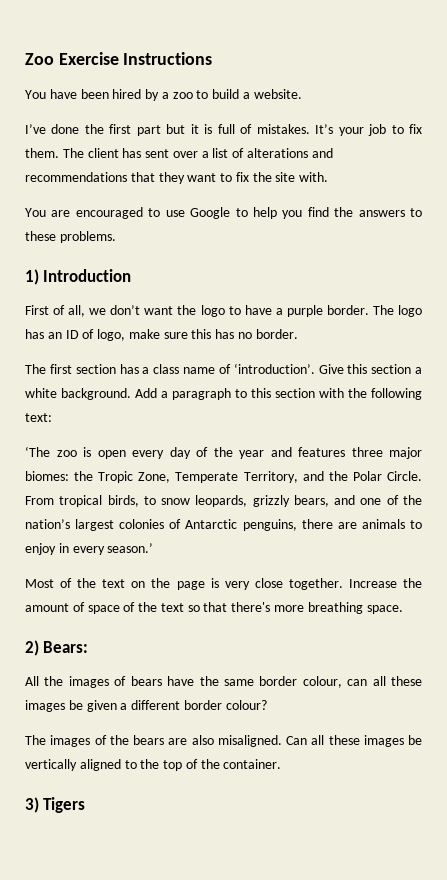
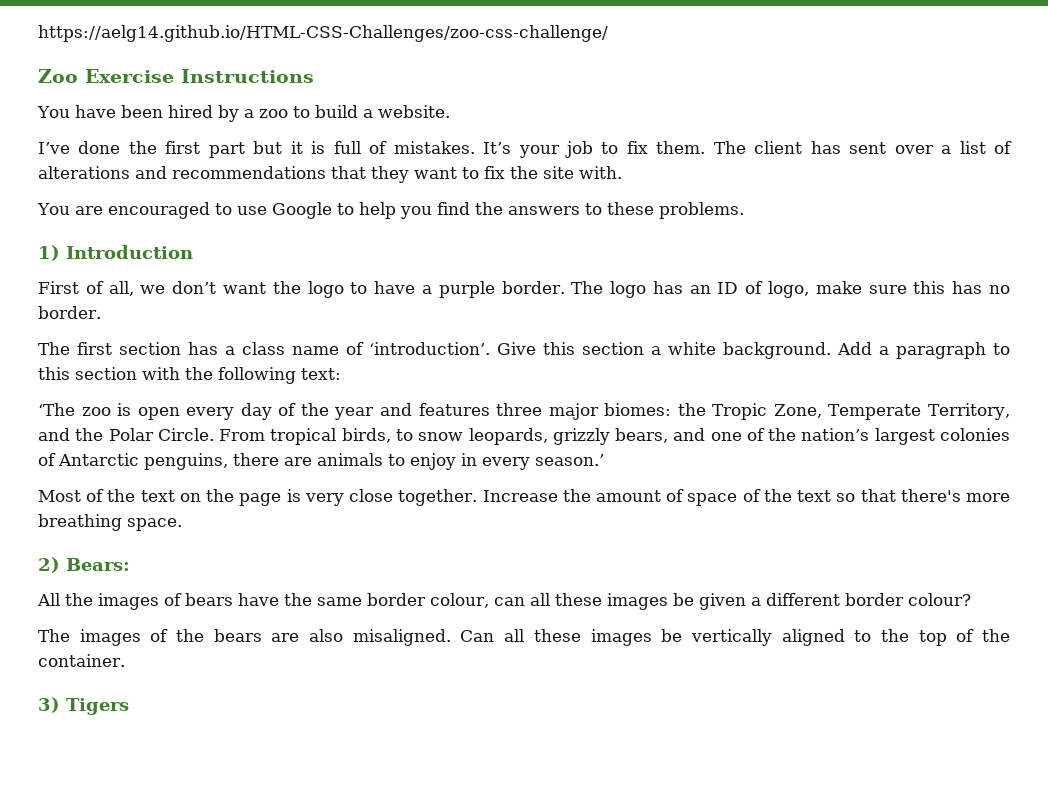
(25, 59) none -> [38,25,608,42] https://aelg14.github.io/HTML-CSS-Challenges/zoo-css-challenge/ //

